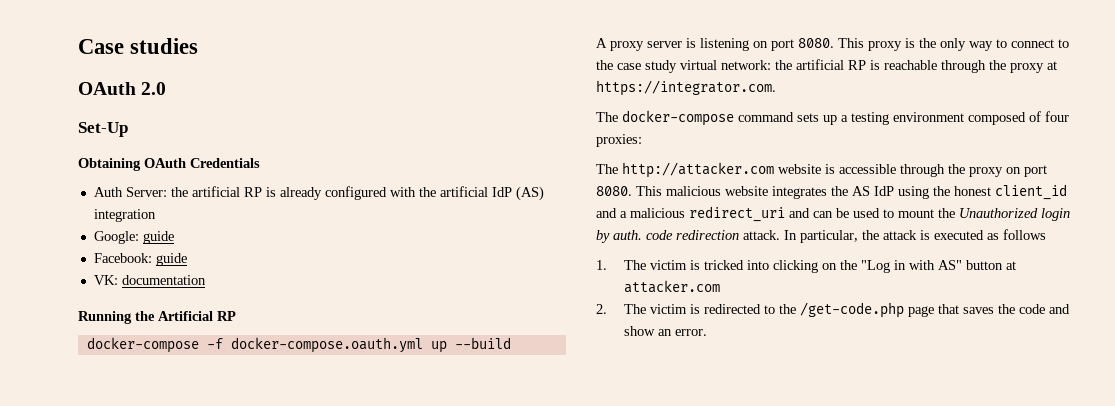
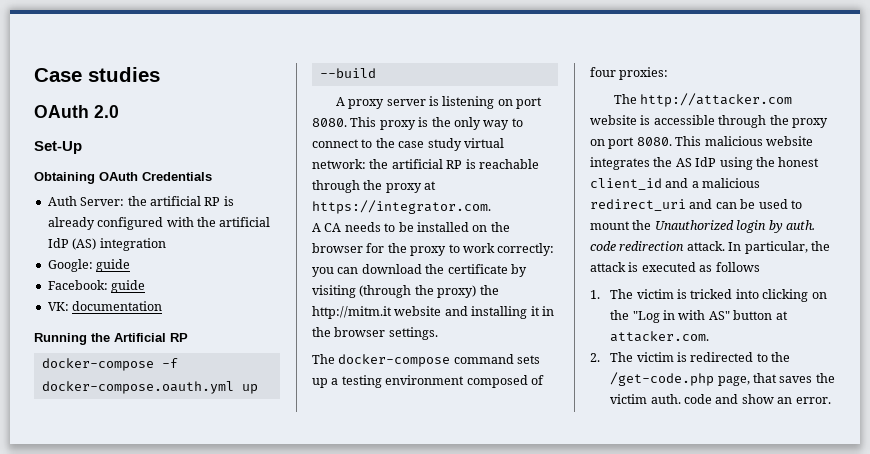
(776, 88) none -> [312,222,510,232] [312,243,555,256] [312,264,527,277] [312,285,499,298] [312,306,554,319] [312,327,438,340] // A CA needs to be installed on the browser for the proxy to work correctly: you can download the certificate by visiting (through the proxy) the http://mitm.it website and installing it in the browser settings.
[624,280,721,293] attacker.com -> [610,331,710,342] attacker.com.
[908,306,935,317] page -> [717,376,750,386] page,
(1016, 309) none -> [610,394,681,404] victim auth.

